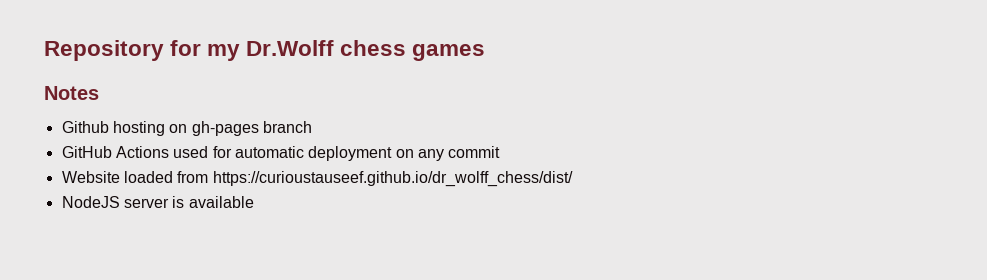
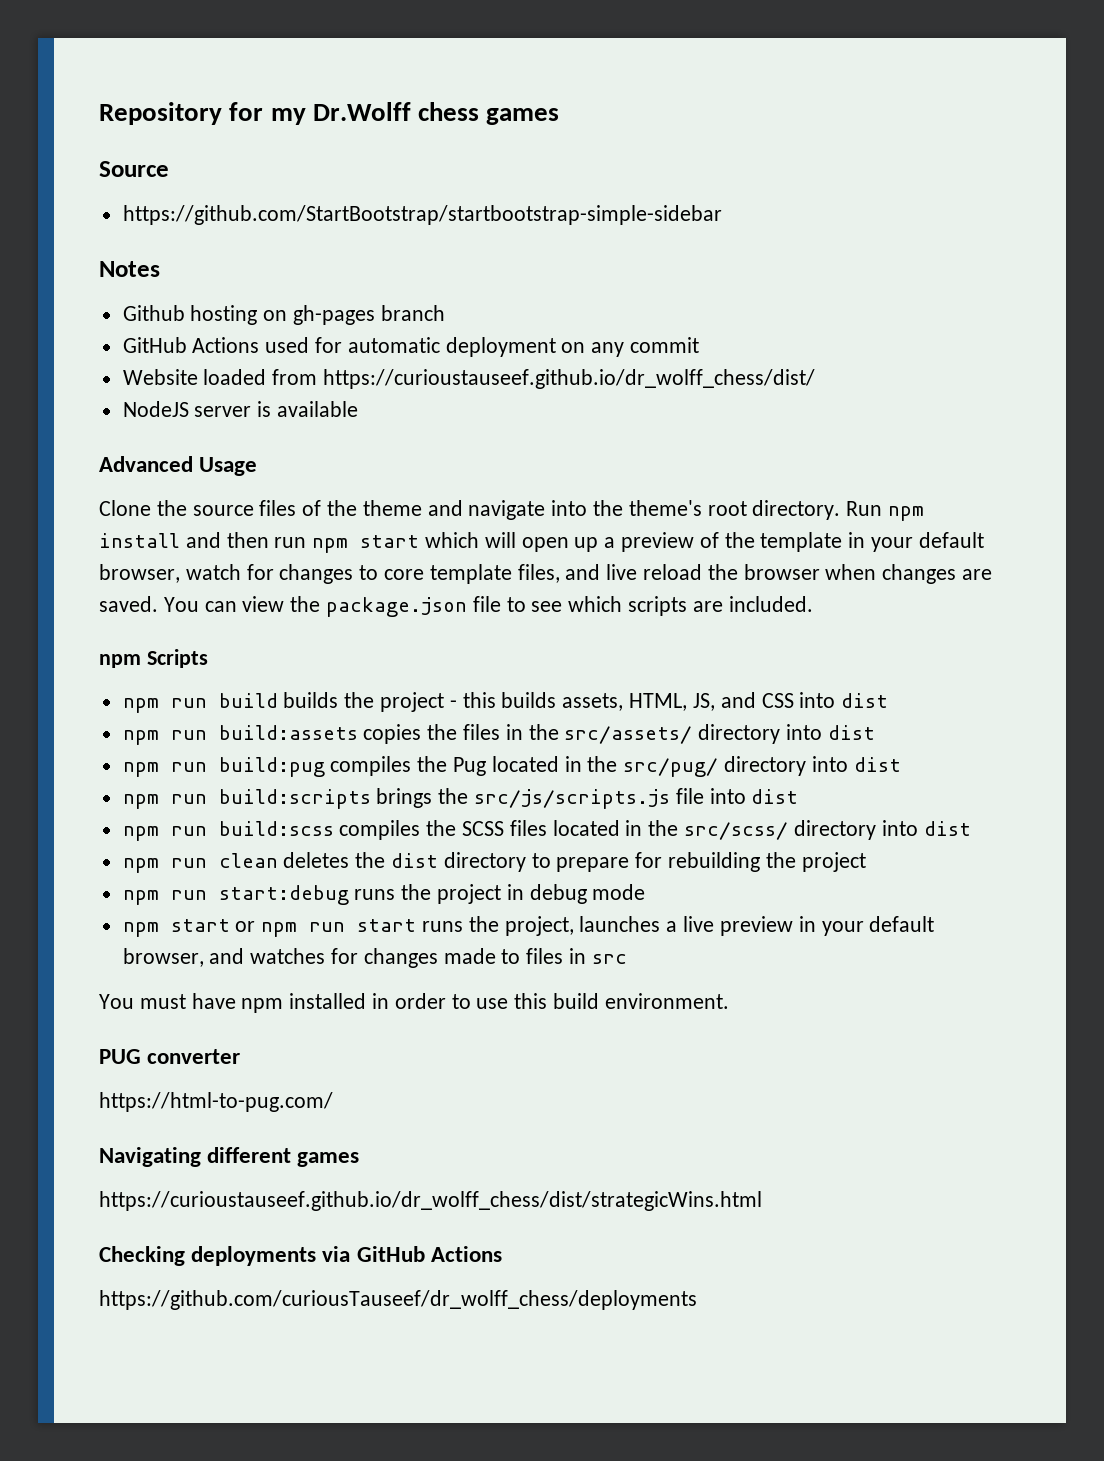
(486, 52) none -> [99,161,169,177] [122,205,722,225] // Source // https://github.com/StartBootstrap/startbootstrap-simple-sidebar
(254, 202) none -> [99,456,258,476] [99,500,925,521] [99,532,984,553] [99,564,993,584] [99,596,813,617] [99,649,208,668] [122,692,889,713] [122,724,875,745] [122,756,901,777] [122,788,799,809] [122,820,971,841] [122,852,866,873] [122,884,646,905] [122,916,935,937] [122,948,627,968] [99,993,729,1013] [99,1049,241,1064] [99,1092,333,1112] [99,1147,360,1167] [99,1191,762,1211] [99,1246,502,1266] [99,1290,697,1310] // Advanced Usage // Clone the source files of the theme and navigate into the theme's root directory. Run npm install and then run npm start which will open up a preview of the template in your default browser, watch for changes to core template files, and live reload the browser when changes are saved. You can view the package.json file to see which scripts are included. // npm Scripts // npm run build builds the project - this builds assets, HTML, JS, and CSS into dist // npm run build:assets copies the files in the src/assets/ directory into dist // npm run build:pug compiles the Pug located in the src/pug/ directory into dist // npm run build:scripts brings the src/js/scripts.js file into dist // npm run build:scss compiles the SCSS files located in the src/scss/ directory into dist // npm run clean deletes the dist directory to prepare for rebuilding the project // npm run start:debug runs the project in debug mode // npm start or npm run start runs the project, launches a live preview in your default browser, and watches for changes made to files in src // You must have npm installed in order to use this build environment. // PUG converter // https://html-to-pug.com/ // Navigating different games // https://curioustauseef.github.io/dr_wolff_chess/dist/strategicWins.html // Checking deployments via GitHub Actions // https://github.com/curiousTauseef/dr_wolff_chess/deployments

